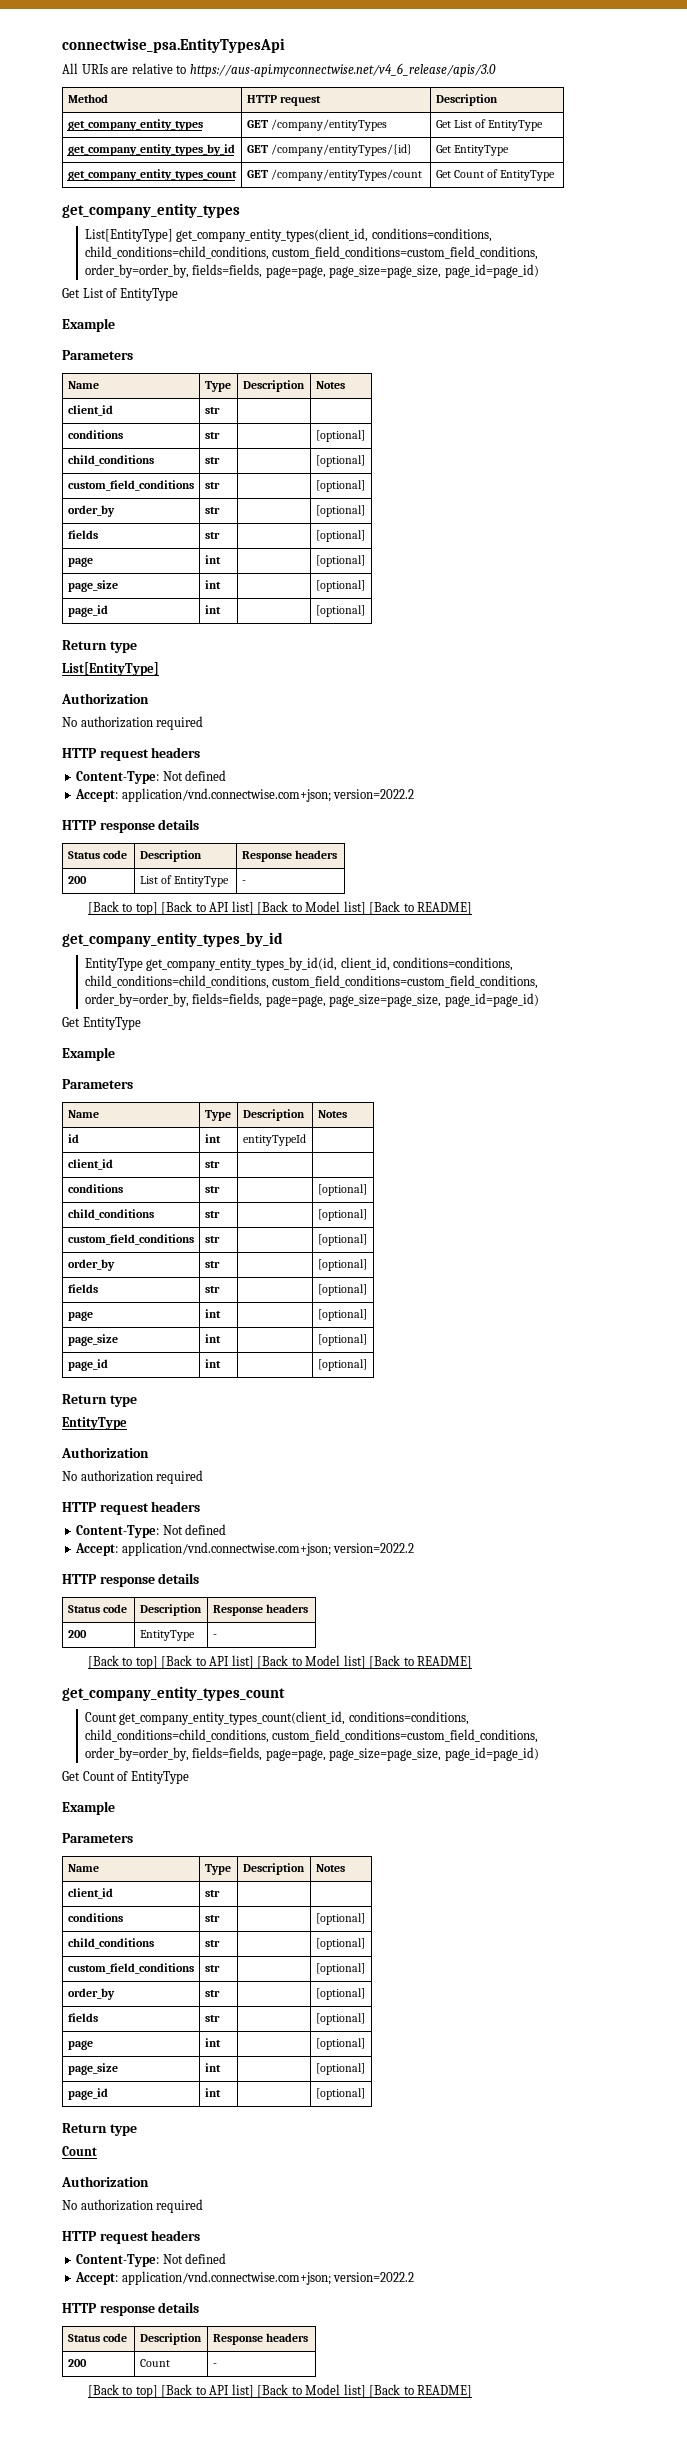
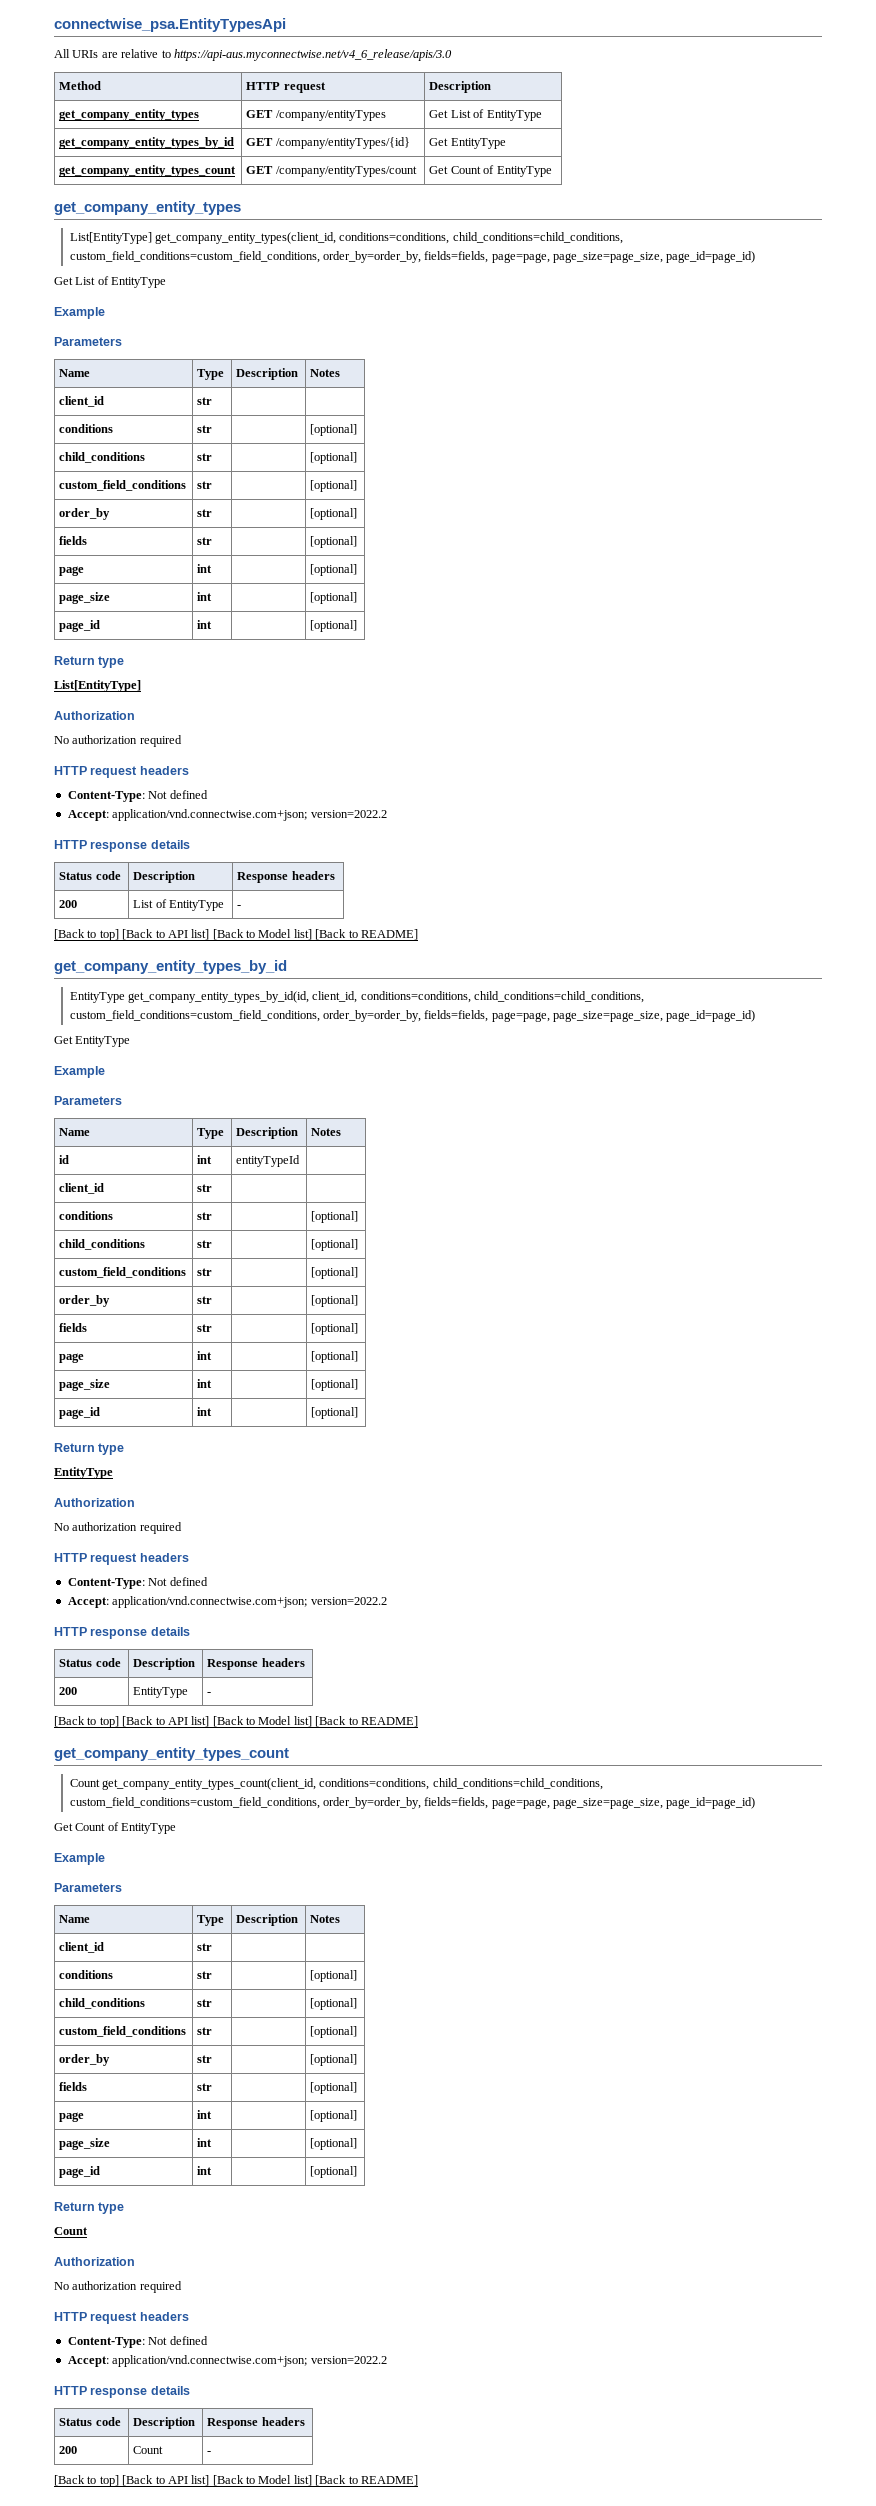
[189,63,496,77] https://aus-api.myconnectwise.net/v4_6_release/apis/3.0 -> [173,49,452,61] https://api-aus.myconnectwise.net/v4_6_release/apis/3.0

